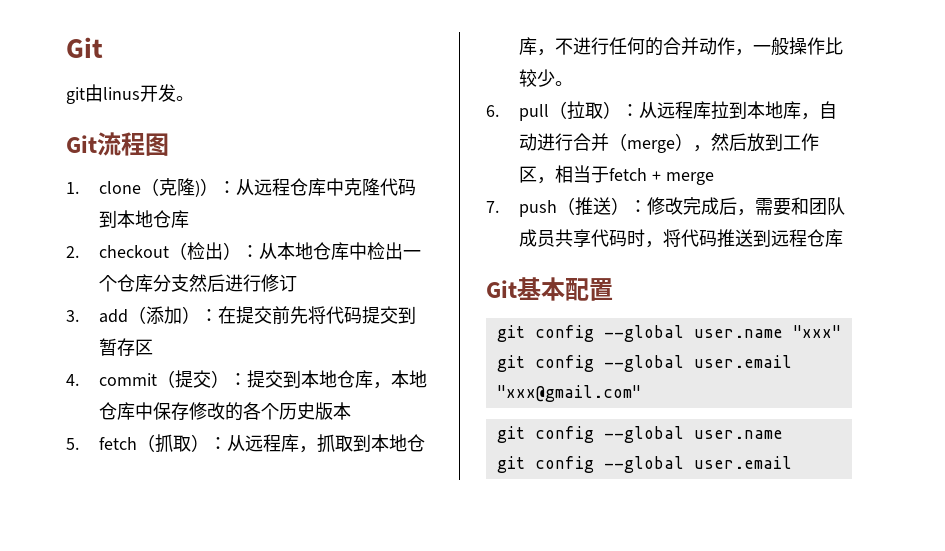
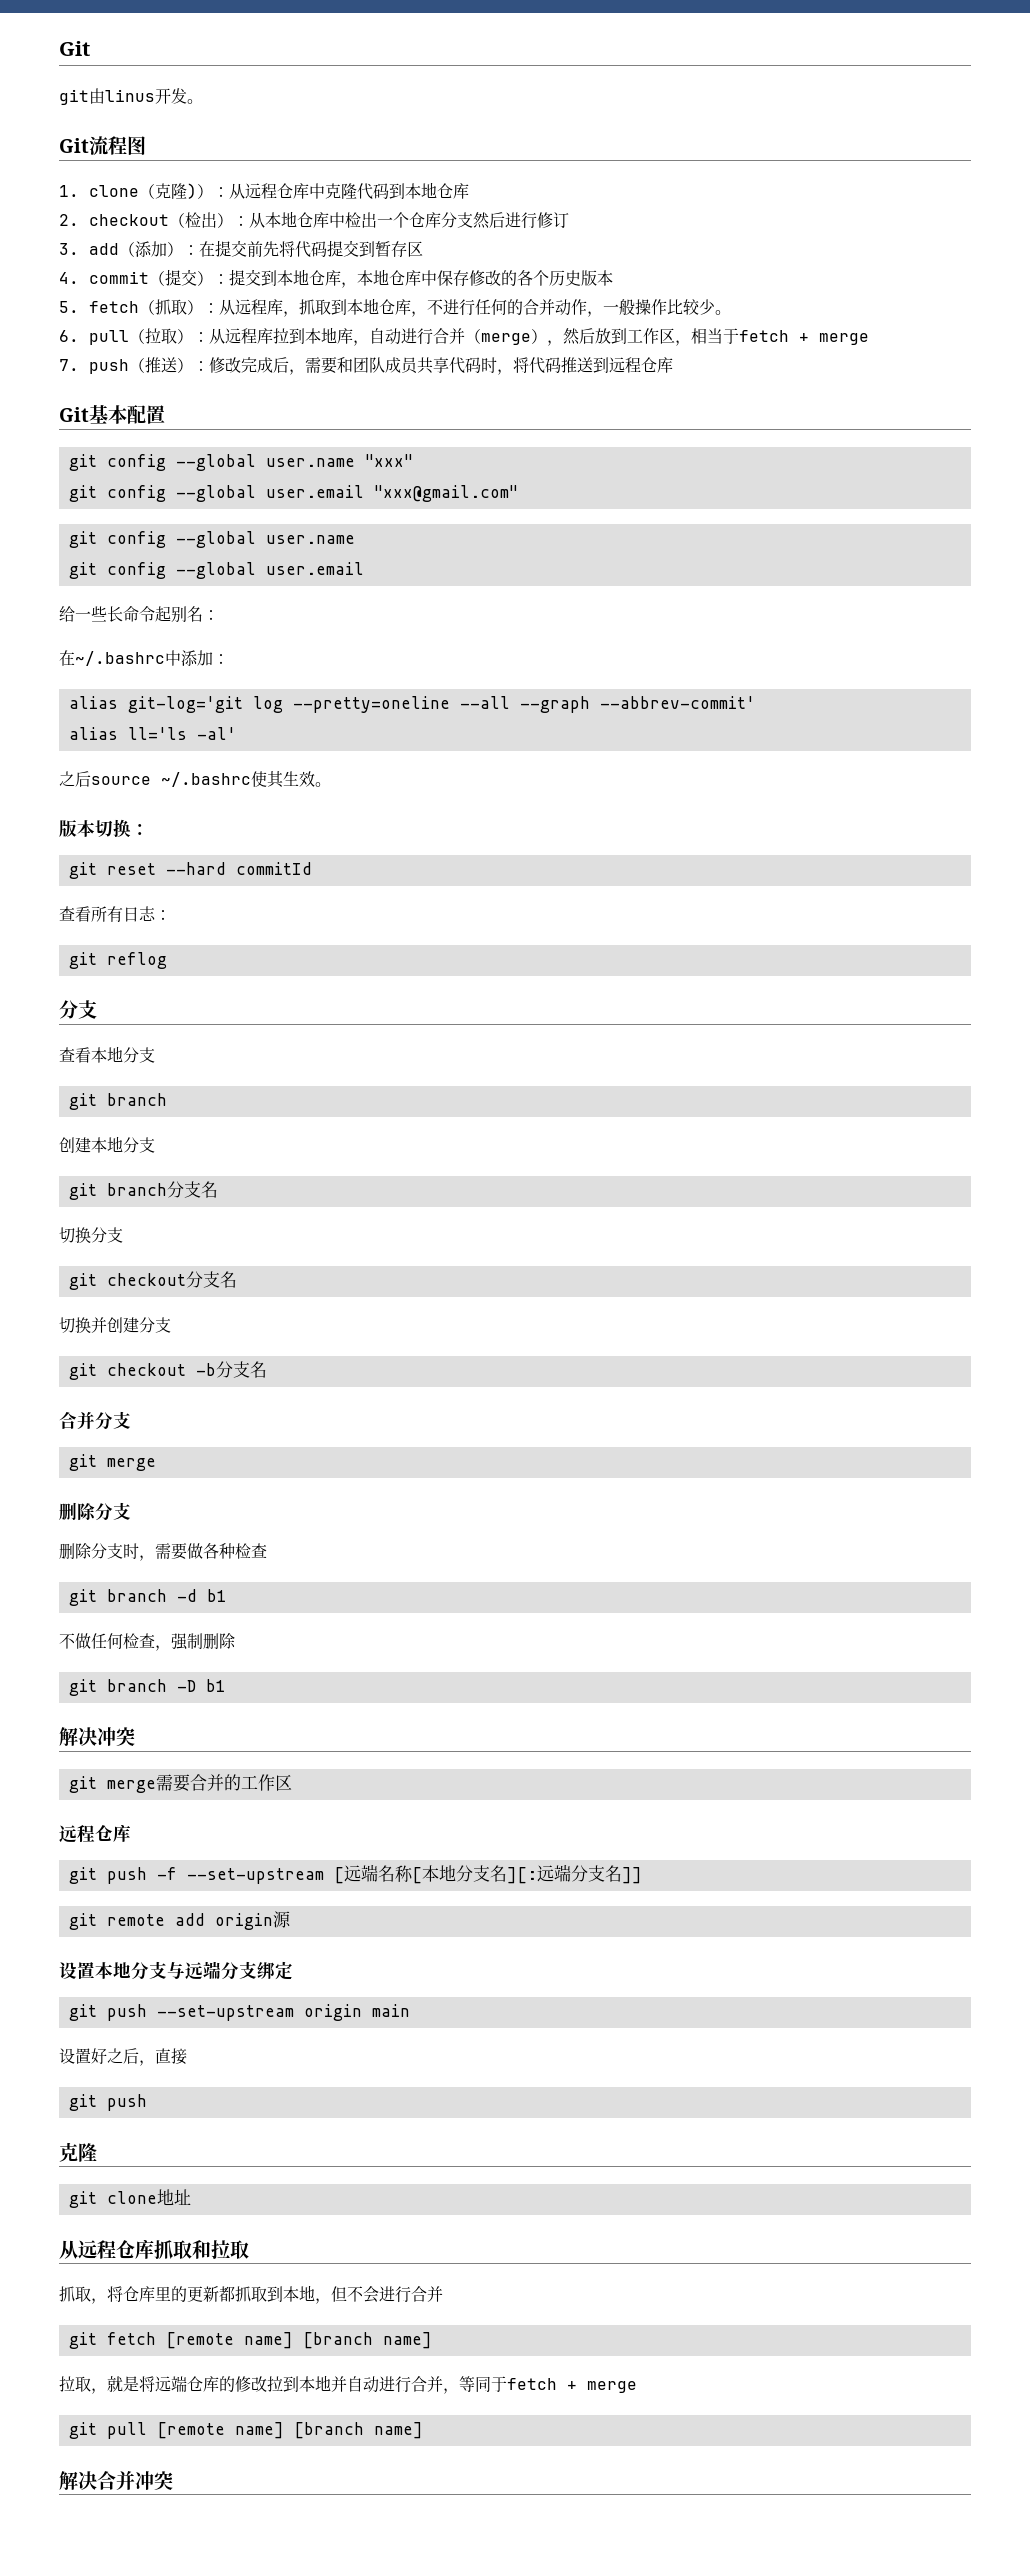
(792, 462) none -> [59,606,219,622] [59,650,229,666] [68,696,755,713] [68,727,236,740] [59,771,331,788] [59,819,149,838] [68,862,312,879] [59,906,171,922] [68,952,167,969] [59,1000,97,1019] [59,1046,155,1063] [68,1093,167,1110] [59,1136,155,1153] [68,1181,218,1200] [59,1227,123,1244] [68,1271,237,1290] [59,1317,171,1334] [68,1361,267,1380] [59,1411,131,1430] [68,1454,156,1471] [59,1502,131,1521] [59,1543,267,1561] [68,1589,227,1606] [59,1633,236,1651] [68,1679,226,1696] [59,1727,135,1746] [68,1774,292,1793] [59,1824,131,1843] [68,1864,642,1884] [68,1911,291,1930] [59,1961,293,1980] [68,2004,410,2021] [59,2048,187,2066] [68,2094,147,2111] [59,2142,97,2162] [68,2189,191,2208] [59,2239,249,2260] [59,2285,443,2304] [68,2332,432,2349] [59,2375,637,2394] [68,2422,423,2439] [59,2470,173,2490] // 给一些长命令起别名： // 在~/.bashrc中添加： // alias git-log='git log --pretty=oneline --all --graph --abbrev-commit' // alias ll='ls -al' // 之后source ~/.bashrc使其生效。 // 版本切换： // git reset --hard commitId // 查看所有日志： // git reflog // 分支 // 查看本地分支 // git branch // 创建本地分支 // git branch分支名 // 切换分支 // git checkout分支名 // 切换并创建分支 // git checkout -b分支名 // 合并分支 // git merge // 删除分支 // 删除分支时，需要做各种检查 // git branch -d b1 // 不做任何检查，强制删除 // git branch -D b1 // 解决冲突 // git merge需要合并的工作区 // 远程仓库 // git push -f --set-upstream [远端名称[本地分支名][:远端分支名]] // git remote add origin源 // 设置本地分支与远端分支绑定 // git push --set-upstream origin main // 设置好之后，直接 // git push // 克隆 // git clone地址 // 从远程仓库抓取和拉取 // 抓取，将仓库里的更新都抓取到本地，但不会进行合并 // git fetch [remote name] [branch name] // 拉取，就是将远端仓库的修改拉到本地并自动进行合并，等同于fetch + merge // git pull [remote name] [branch name] // 解决合并冲突

